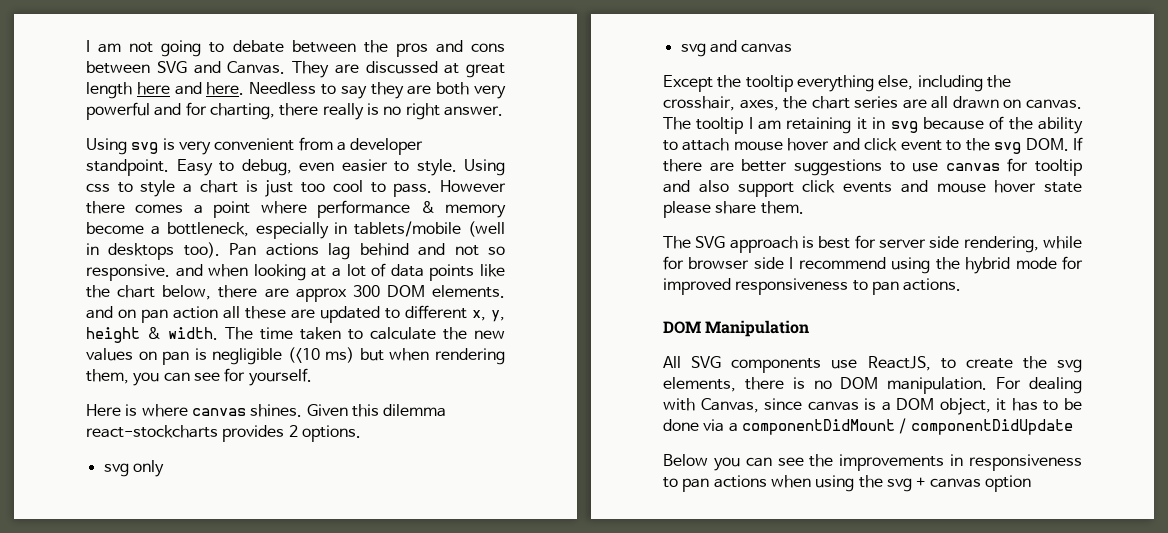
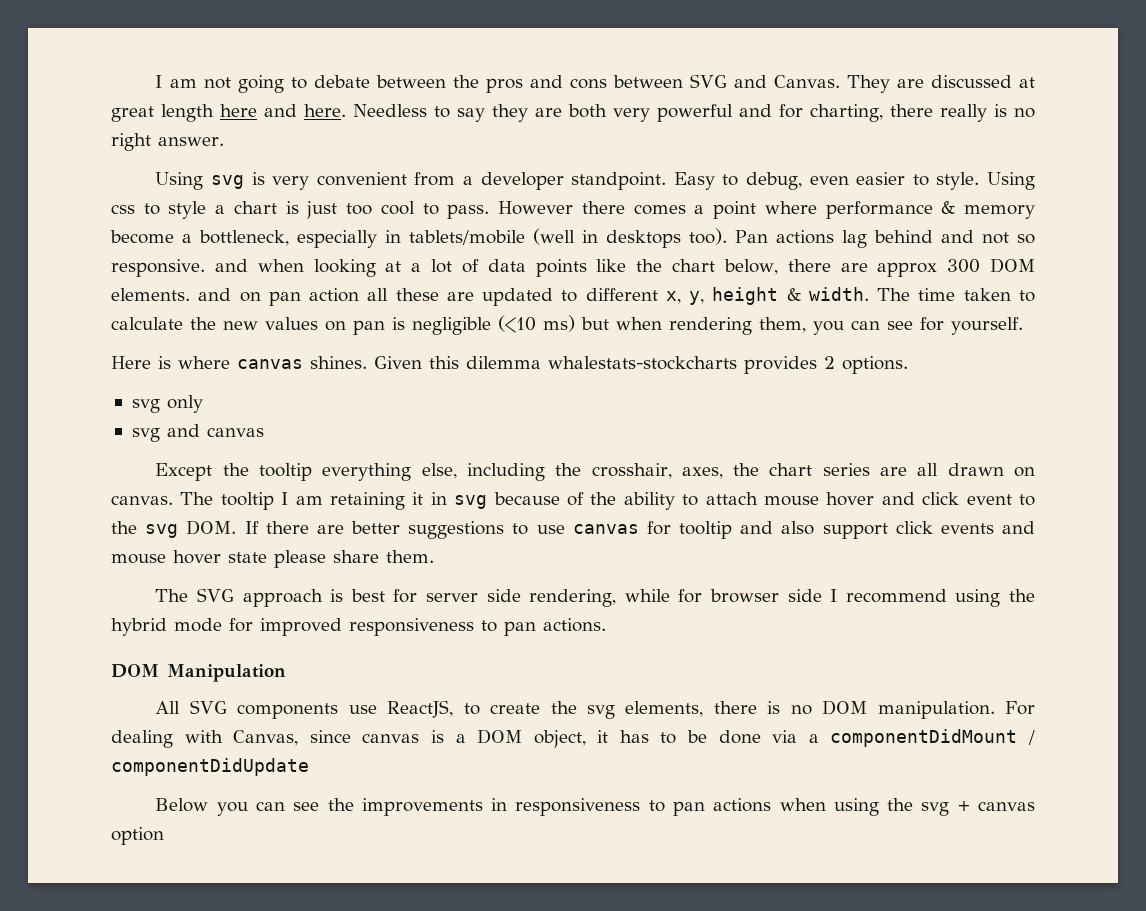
[86,425,218,438] react-stockcharts -> [548,356,737,370] whalestats-stockcharts

